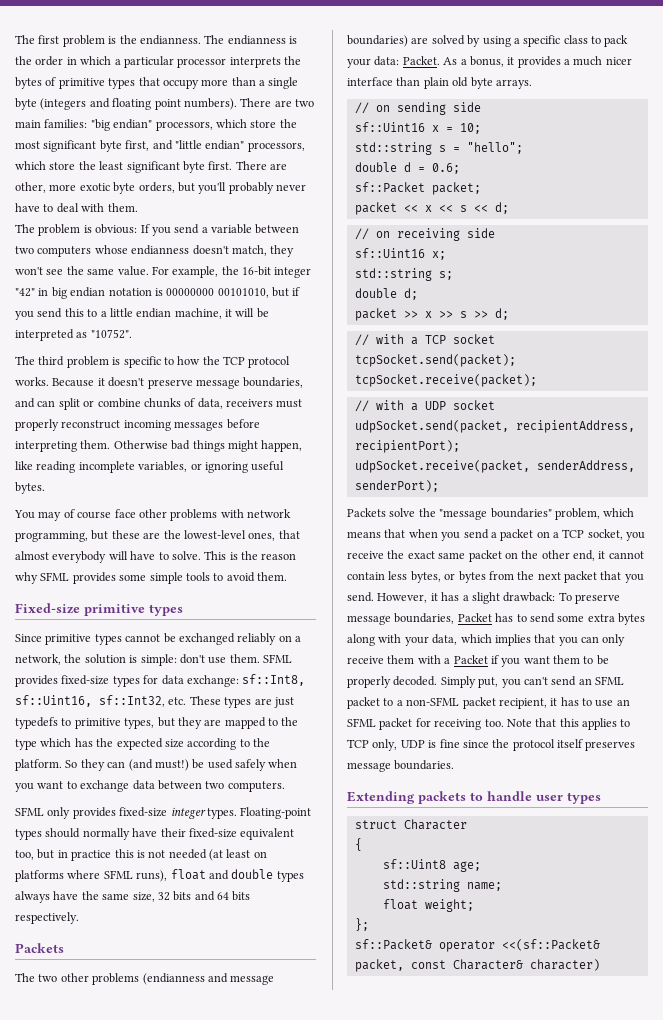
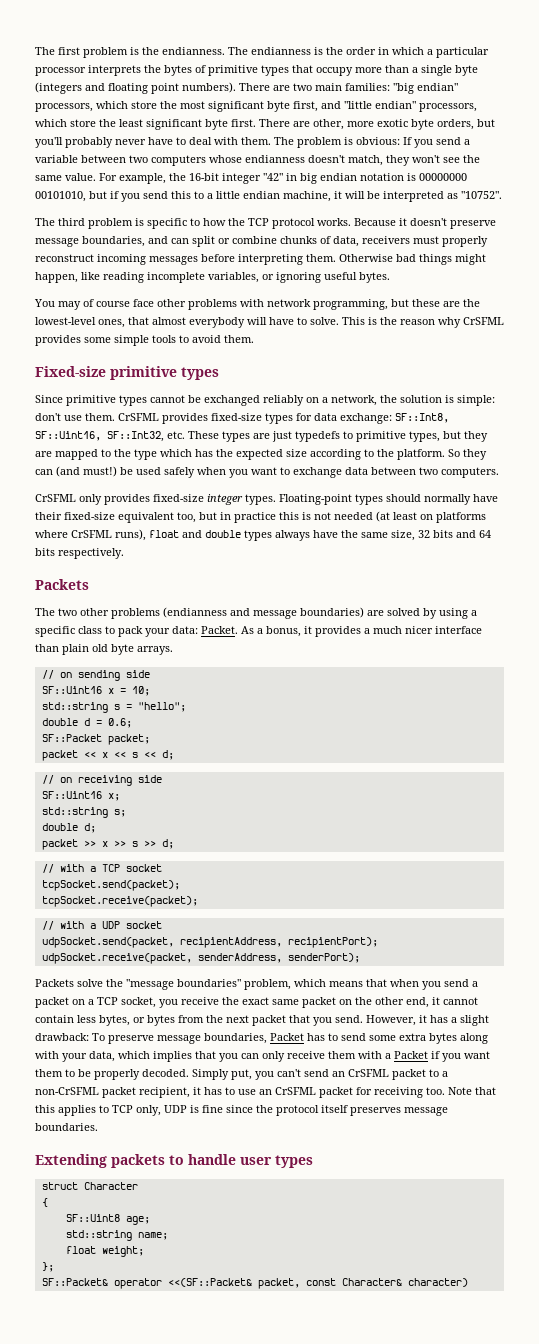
(138, 207) // -> (271, 141) none
[40,572,70,581] SFML -> [463,317,504,325] CrSFML
[263,654,292,663] SFML -> [118,413,159,421] CrSFML
[242,674,306,686] [15,695,165,707] sf::Int8, sf::Uint16, sf::Int32, -> [395,413,449,423] [35,431,164,442] SF::Int8, SF::Uint16, SF::Int32,
[15,807,44,816] SFML -> [35,494,76,502] CrSFML
[103,870,133,879] SFML -> [71,530,112,538] CrSFML
[354,122,425,132] sf::Uint16 -> [41,686,102,694] SF::Uint16
[354,182,425,193] sf::Packet -> [41,734,102,742] SF::Packet
[354,248,425,258] sf::Uint16 -> [41,791,102,799] SF::Uint16
[595,676,624,685] SFML -> [348,1069,389,1077] CrSFML
[406,697,460,706] non-SFML -> [35,1087,99,1095] non-CrSFML
[347,718,376,727] SFML -> [275,1087,316,1095] CrSFML
[382,859,446,869] sf::Uint8 -> [65,1214,120,1222] SF::Uint8
[354,939,600,952] sf::Packet& operator <<(sf::Packet& -> [41,1278,252,1289] SF::Packet& operator <<(SF::Packet&

